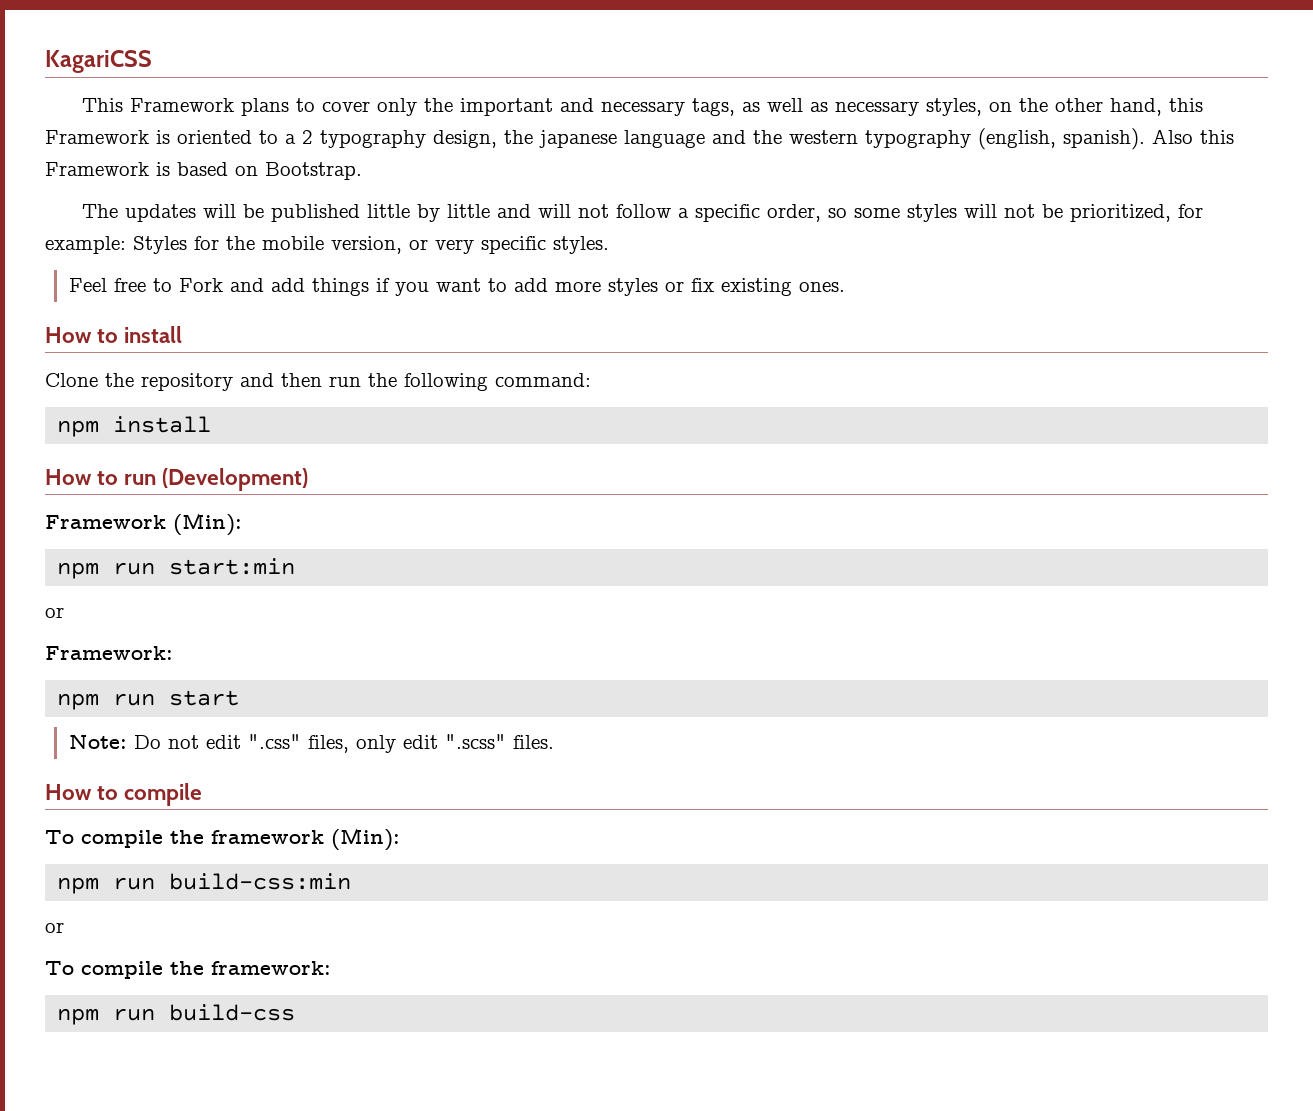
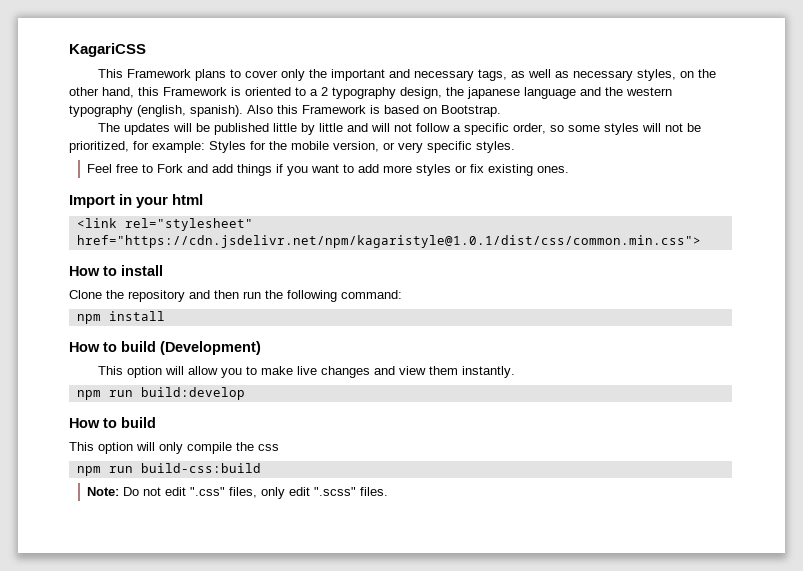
(845, 287) none -> [69,194,204,208] [76,218,253,231] [76,235,701,248] // Import in your html // <link rel="stylesheet" href="https://cdn.jsdelivr.net/npm/kagaristyle@1.0.1/dist/css/common.min.css">
[124,474,157,485] run -> [121,341,156,352] build
[45,513,242,536] [57,558,296,579] [45,607,64,618] [45,646,173,660] [57,690,240,710] Framework (Min): // npm run start:min // or // Framework: // npm run start -> [98,366,516,378] [76,387,245,400] [69,417,156,428] [69,442,279,454] [76,463,261,476] This option will allow you to make live changes and view them instantly. // npm run build:develop // How to build // This option will only compile the css // npm run build-css:build
[45,783,203,806] [45,828,400,851] [57,873,352,894] [45,922,64,933] [45,961,331,979] [57,1004,296,1025] // How to compile // To compile the framework (Min): // npm run build-css:min // or // To compile the framework: // npm run build-css -> (389, 491) none

